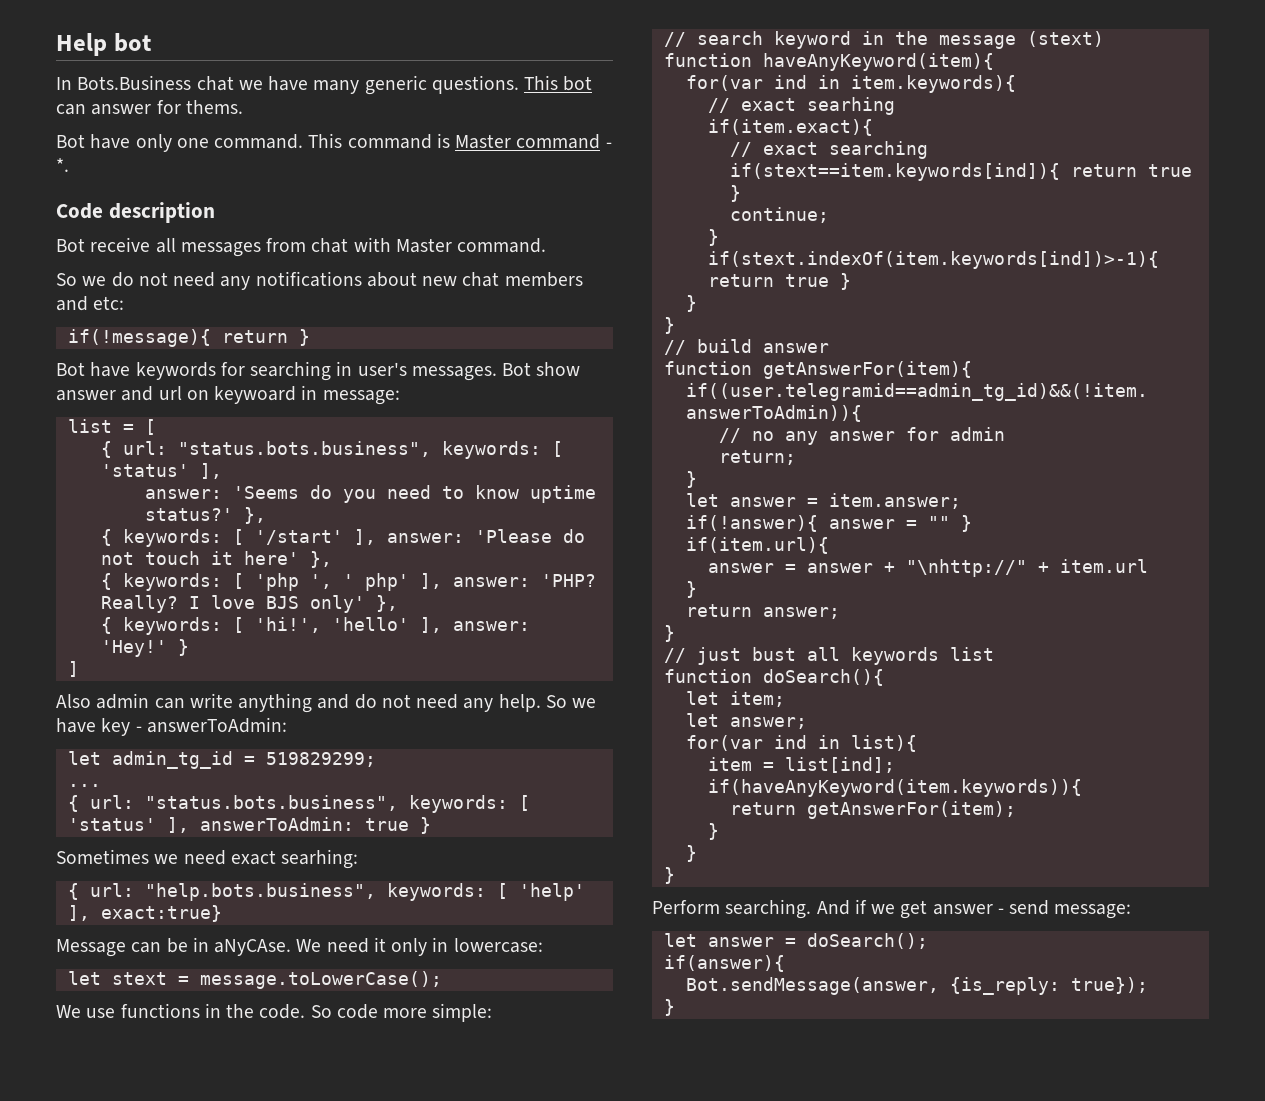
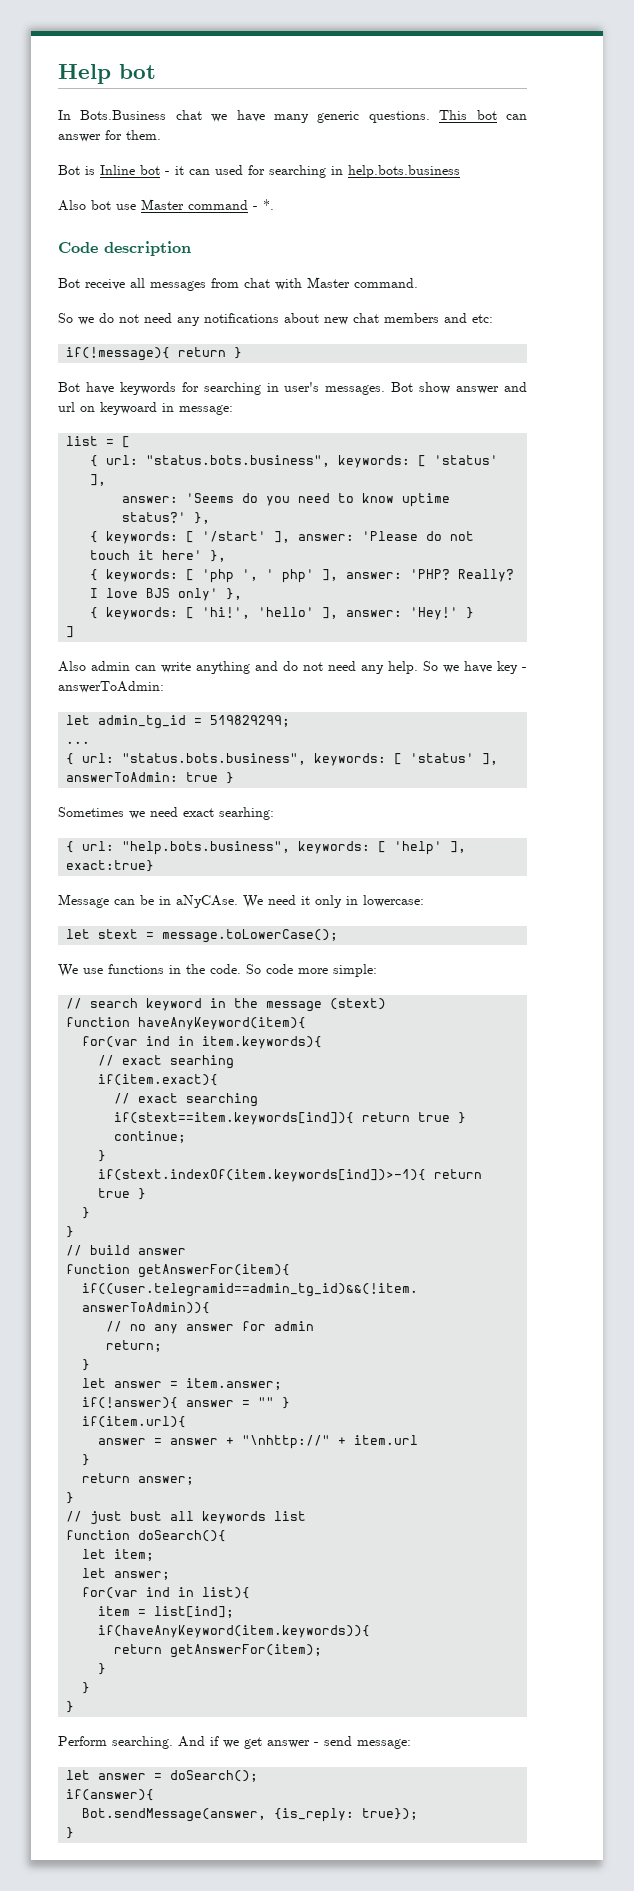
[185,100,243,114] [56,133,450,152] thems. // Bot have only one command. This command is -> [126,130,161,140] [58,165,460,178] [58,200,136,211] them. // Bot is Inline bot - it can used for searching in help.bots.business // Also bot use

